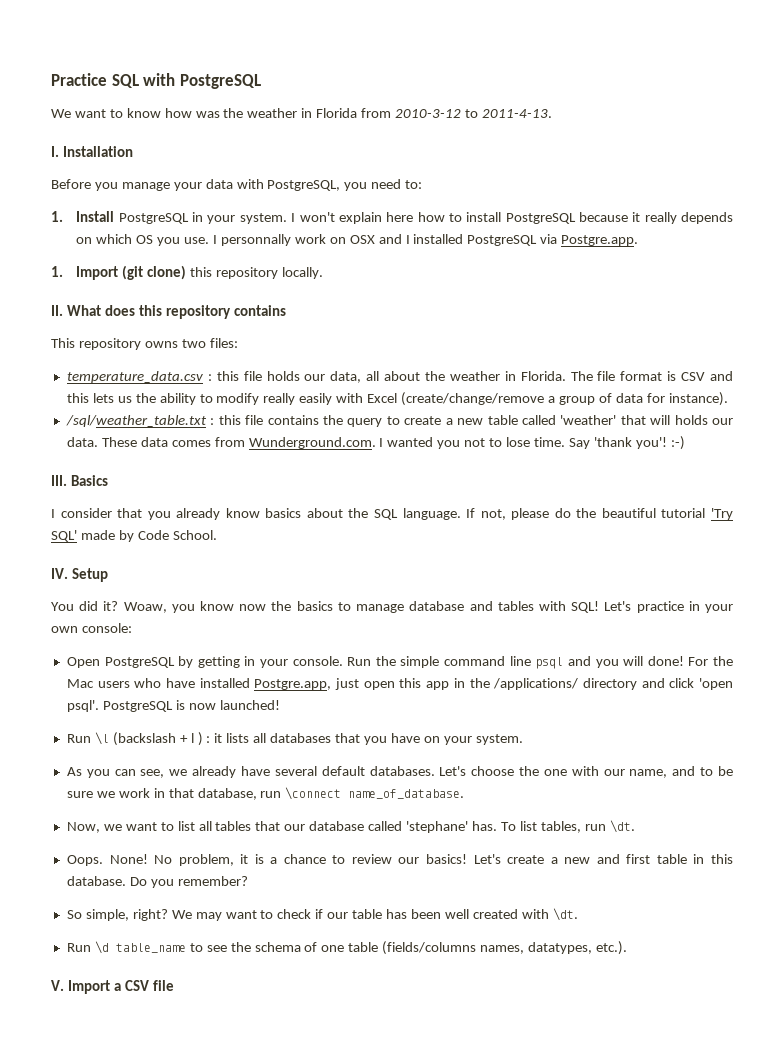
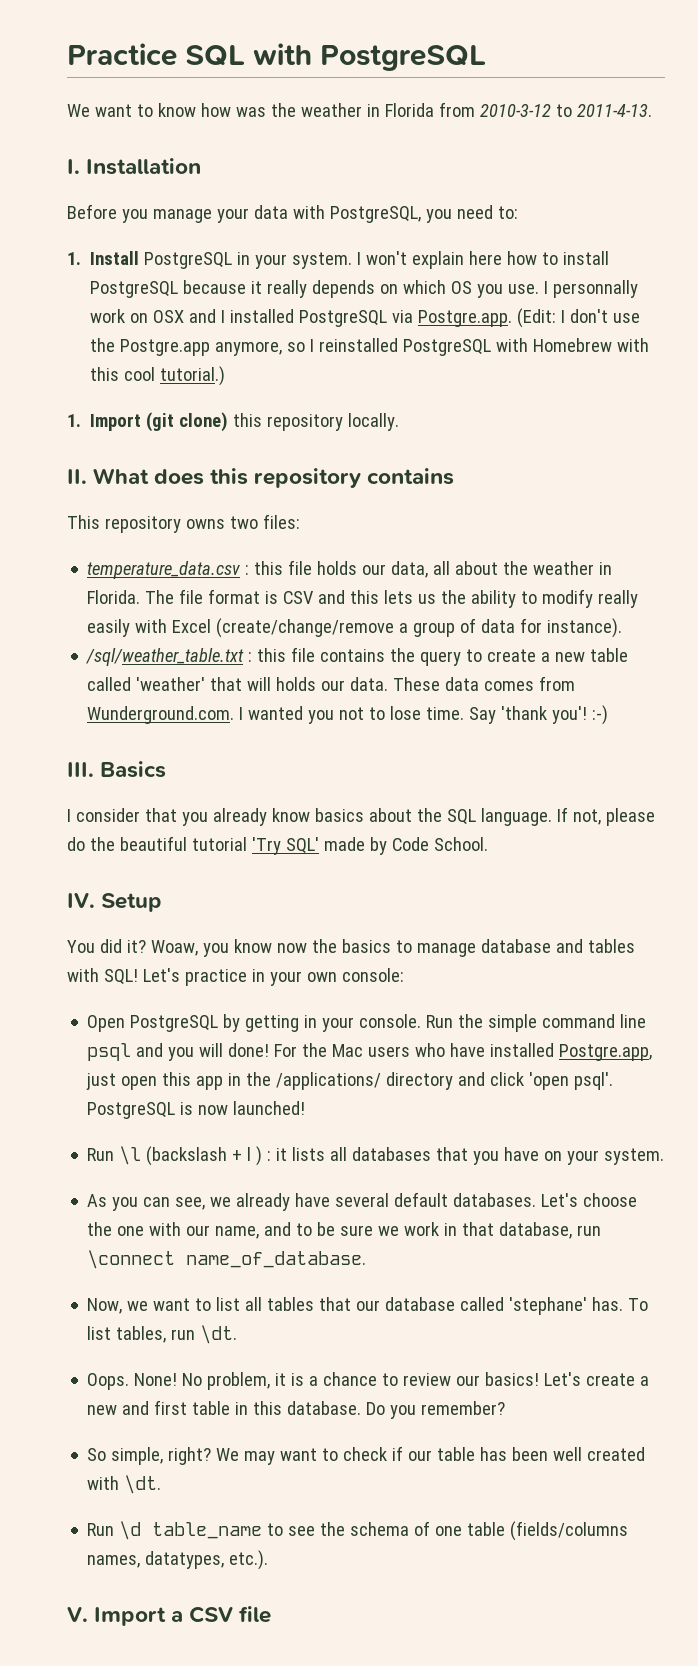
(639, 240) none -> [517,308,641,328] [90,338,650,356] [90,366,226,386] (Edit: I don't use the Postgre.app anymore, so I reinstalled PostgreSQL with Homebrew with this cool tutorial.)

